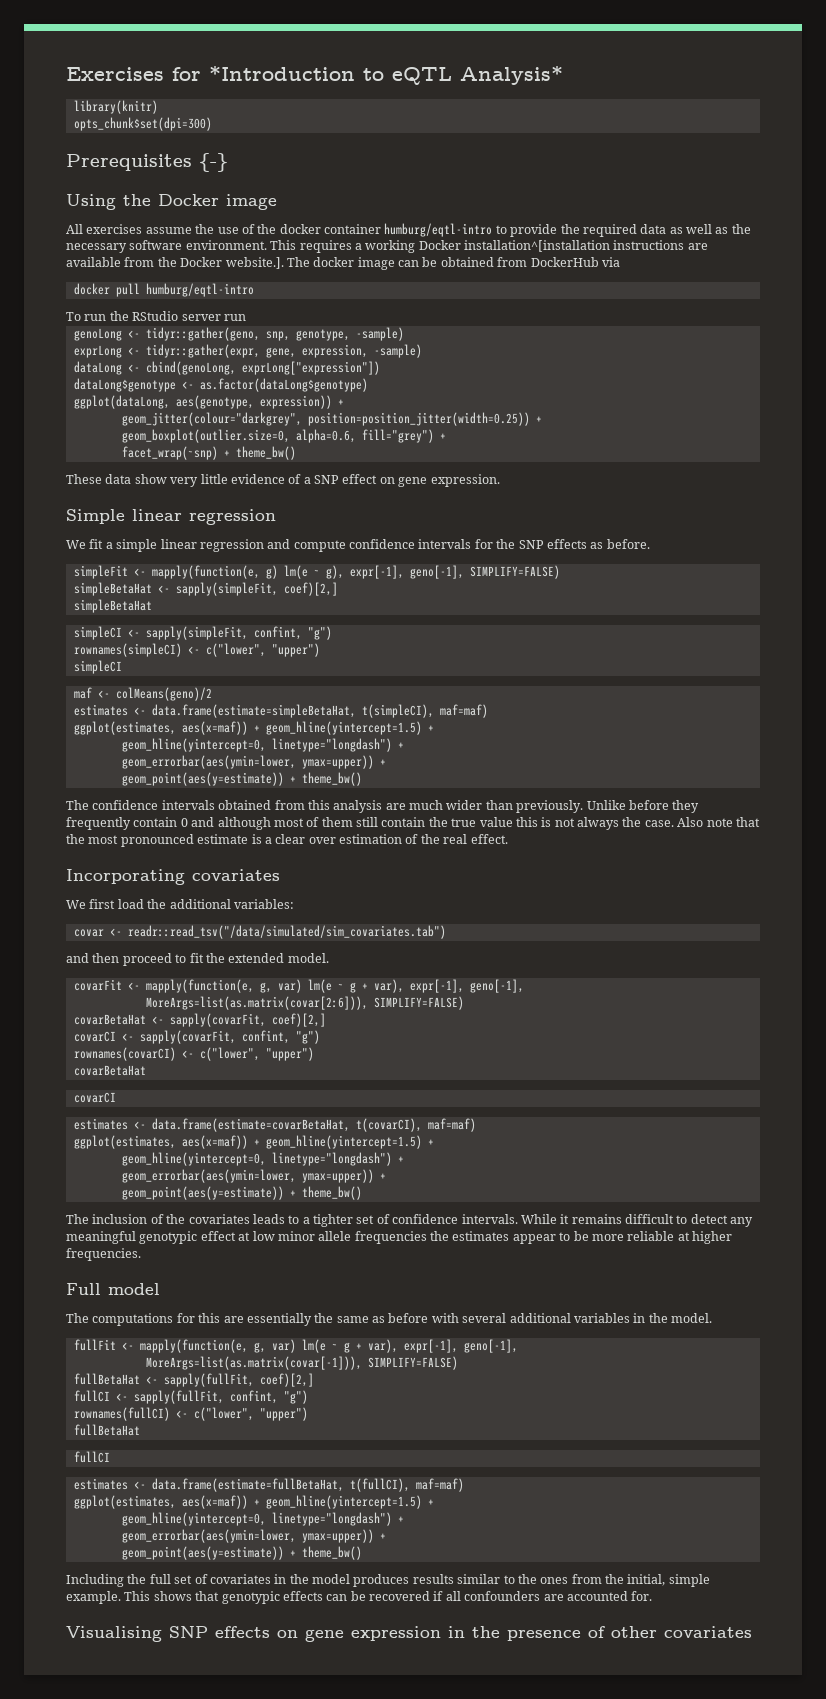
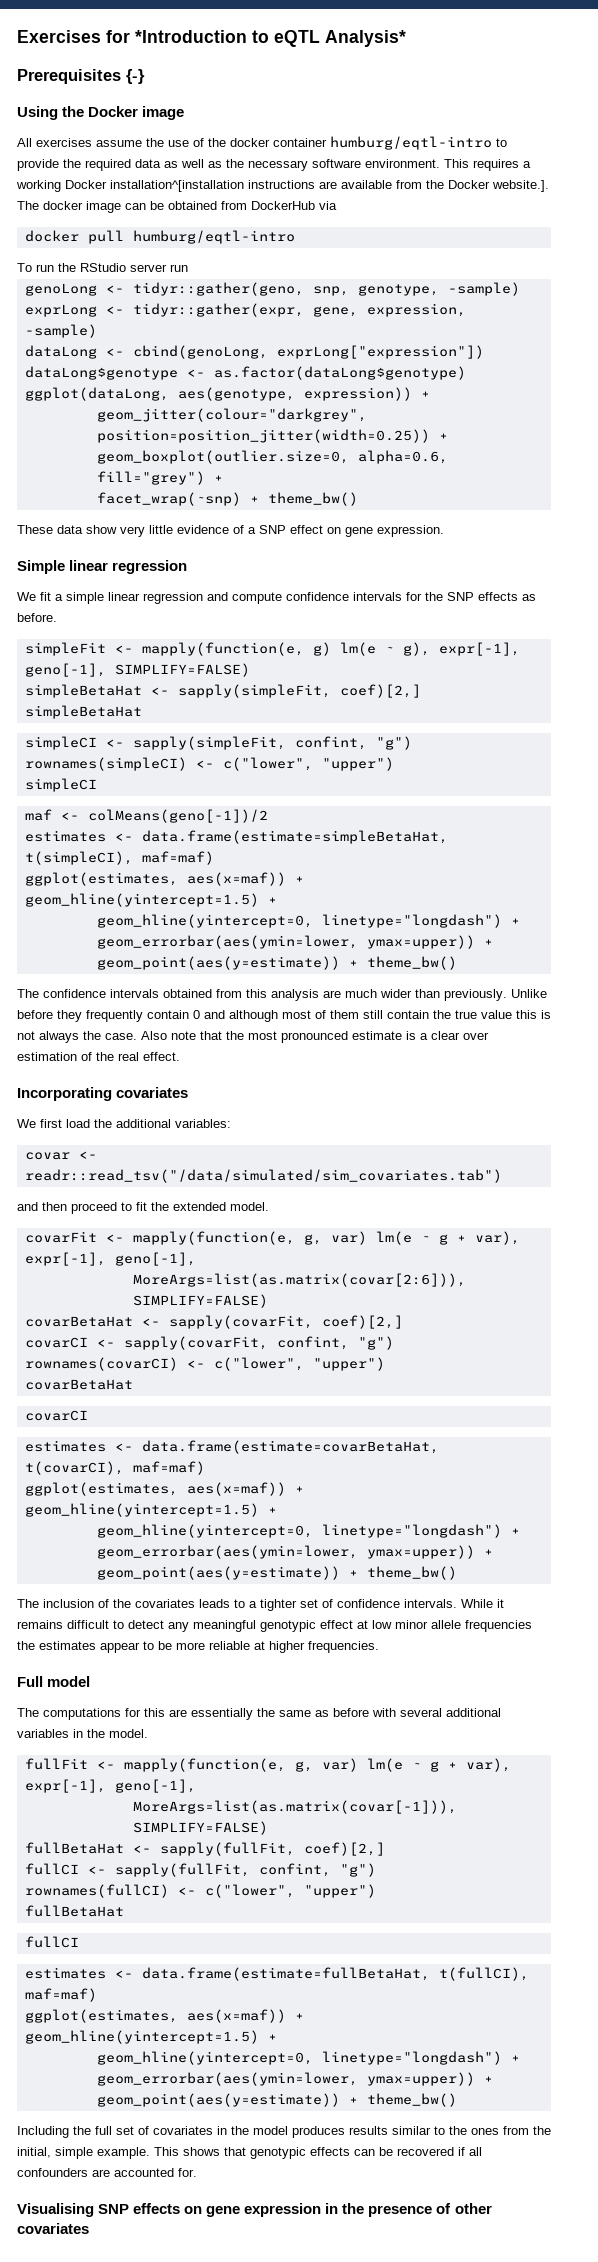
[73,100,158,114] [73,117,212,131] // library(knitr) // opts_chunk$set(dpi=300) -> (406, 38) none
[115,687,212,701] colMeans(geno)/2 -> [87,809,268,823] colMeans(geno[-1])/2

